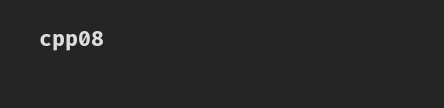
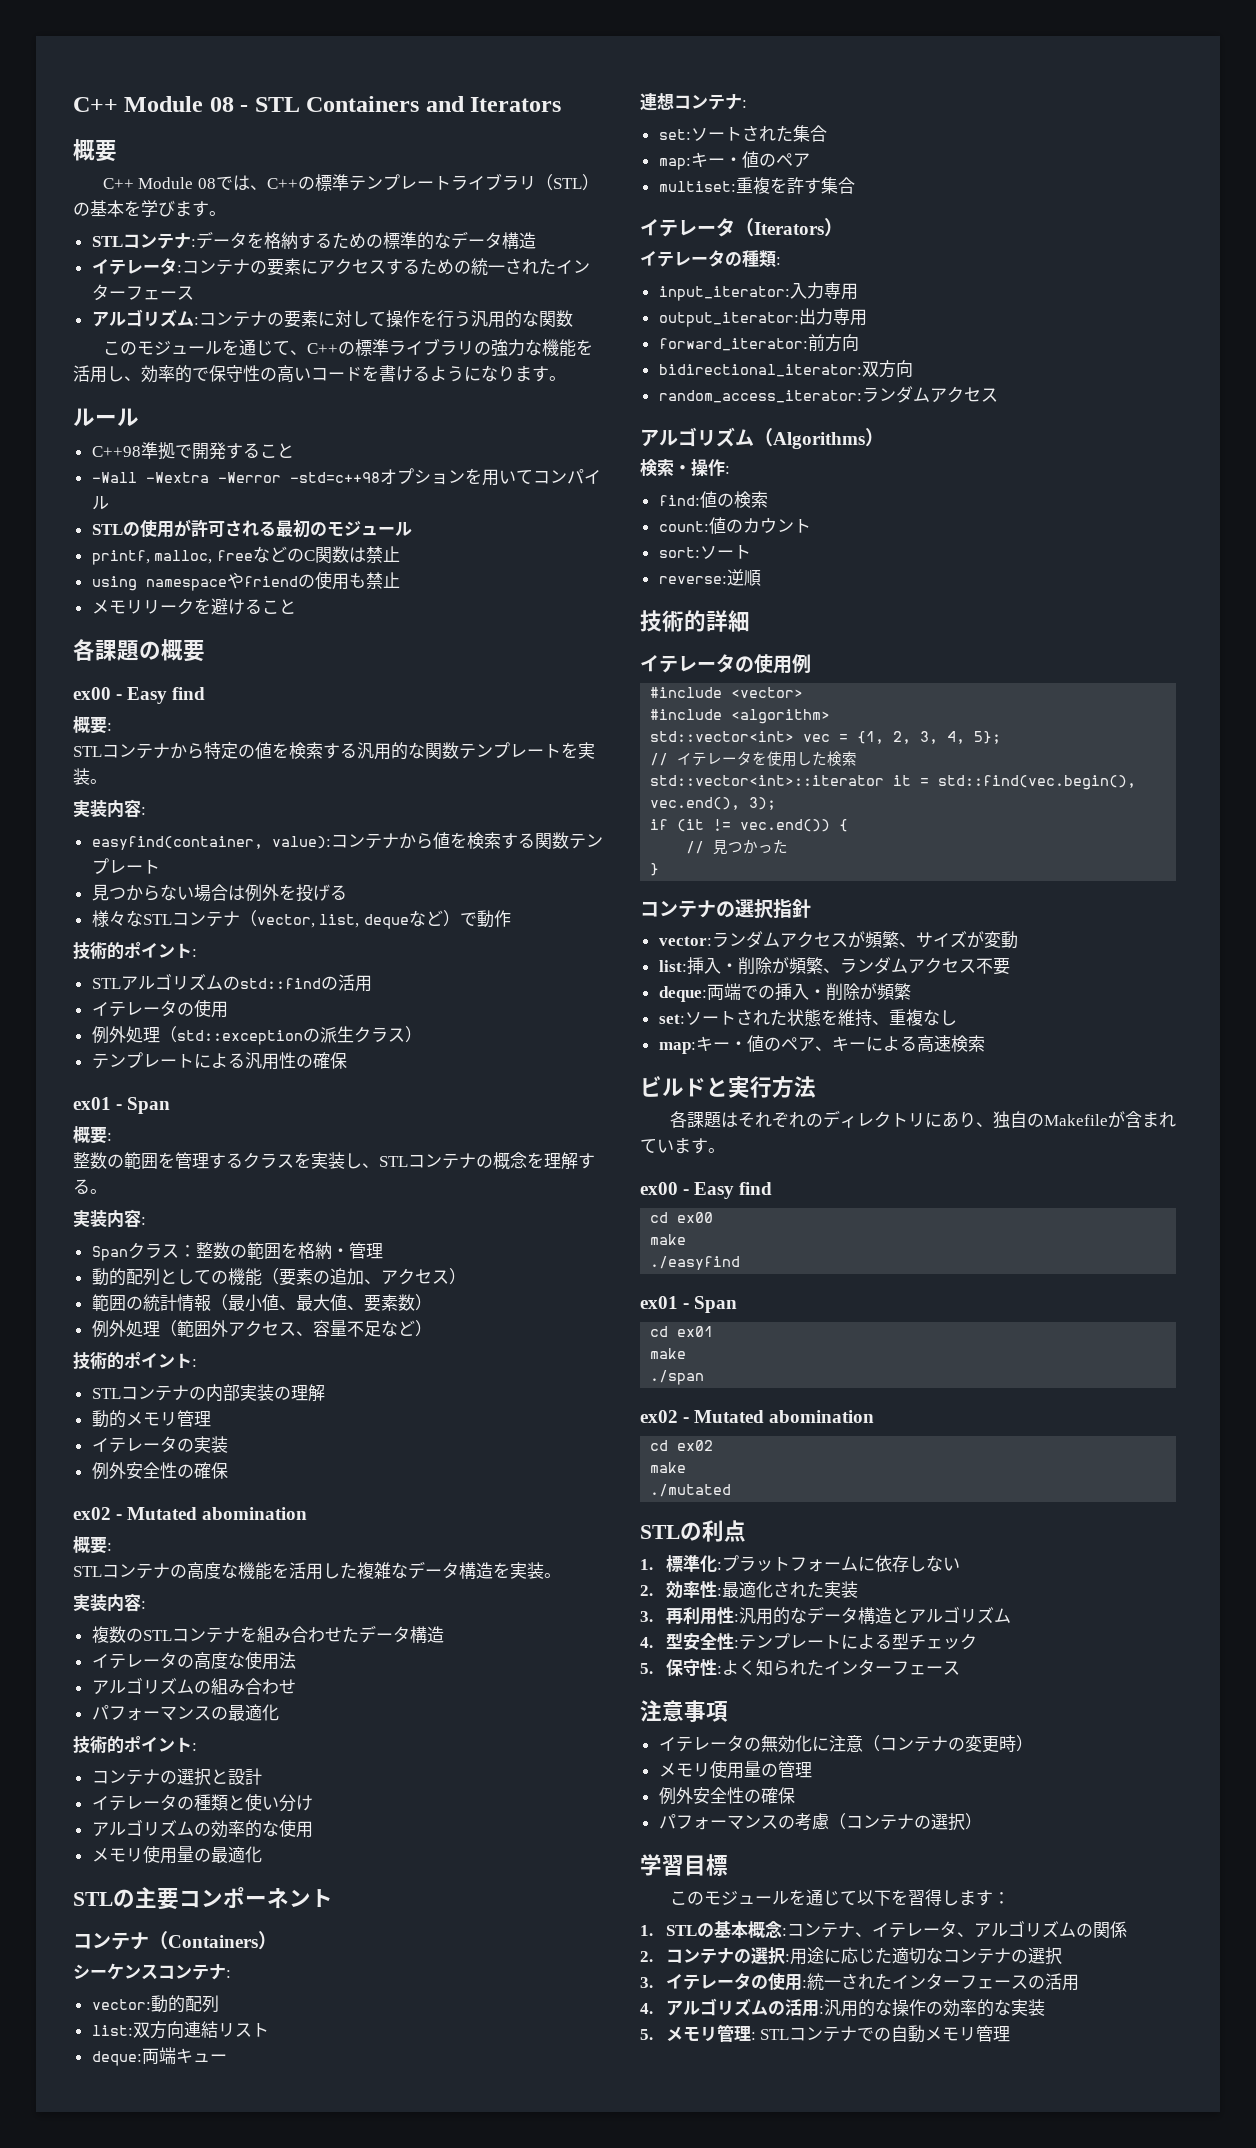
[39,31,104,51] cpp08 -> [73,96,562,112] [73,139,117,162] [102,173,599,191] [73,200,226,217] [91,231,536,250] [91,258,590,276] [91,284,194,301] [91,309,573,328] [102,338,593,357] [73,365,566,383] [73,408,139,426] [91,442,294,460] [91,468,601,486] [91,496,109,510] [91,519,412,538] [91,546,400,565] [91,571,400,591] [91,598,296,615] [73,639,205,662] [73,687,206,704] [73,716,112,734] [73,742,595,760] [73,768,107,785] [73,799,146,818] [91,832,603,850] [91,858,160,874] [91,884,347,902] [91,910,511,929] [73,941,197,959] [91,973,372,992] [91,999,228,1018] [91,1026,422,1045] [91,1052,347,1070] [73,1097,171,1114] [73,1126,112,1144] [73,1152,595,1170] [73,1179,107,1194] [73,1209,146,1228] [91,1242,383,1261] [91,1268,466,1286] [91,1294,432,1312] [91,1320,432,1338] [73,1351,197,1369] [91,1384,325,1402] [91,1410,211,1428] [91,1436,228,1453] [91,1462,228,1480] [73,1507,308,1520] [73,1536,112,1554] [73,1561,561,1580] [73,1593,146,1612] [91,1625,444,1643] [91,1651,296,1670] [91,1677,296,1695] [91,1704,279,1721] [73,1735,197,1753] [91,1768,262,1786] [91,1793,313,1812] [91,1819,313,1838] [91,1845,262,1864] [73,1887,333,1910] [73,1931,277,1950] [73,1963,231,1980] [91,1995,219,2013] [91,2021,269,2039] [91,2047,227,2066] [640,93,747,111] [658,125,827,142] [658,151,810,170] [658,177,855,194] [640,218,843,237] [640,250,781,267] [658,282,858,301] [658,308,867,327] [658,334,859,352] [658,360,913,378] [658,386,998,403] [640,427,884,449] [640,459,730,477] [658,491,768,508] [658,517,811,534] [658,545,751,559] [658,569,761,586] [640,610,750,632] [640,654,811,674] [650,687,804,698] [650,709,831,724] [650,731,1002,744] [650,751,858,767] [650,775,1137,790] [650,797,777,810] [650,819,849,832] [686,839,789,855] [650,863,660,876] [640,899,811,919] [658,931,1018,949] [658,957,1010,975] [658,983,911,1002] [658,1009,957,1027] [658,1035,985,1054] [640,1076,816,1098] [669,1110,1176,1129] [640,1138,725,1154] [640,1182,773,1199] [650,1212,714,1223] [650,1234,687,1245] [650,1256,741,1270] [640,1296,738,1313] [650,1326,714,1337] [650,1348,687,1359] [650,1370,705,1385] [640,1410,875,1423] [650,1440,714,1451] [650,1462,687,1473] [650,1484,732,1497] [640,1520,746,1542] [640,1554,960,1573] [640,1581,858,1599] [640,1606,1011,1625] [640,1633,977,1650] [640,1659,960,1676] [640,1700,728,1722] [658,1735,1033,1753] [658,1760,812,1779] [658,1787,795,1805] [658,1813,982,1831] [640,1854,728,1876] [669,1889,1010,1906] [640,1920,1127,1938] [640,1947,1062,1965] [640,1973,1079,1991] [640,1998,1045,2017] [640,2024,1011,2043] C++ Module 08 - STL Containers and Iterators // 概要 // C++ Module 08では、C++の標準テンプレートライブラリ（STL）の基本を学びます。 // STLコンテナ:データを格納するための標準的なデータ構造 // イテレータ:コンテナの要素にアクセスするための統一されたインターフェース // アルゴリズム:コンテナの要素に対して操作を行う汎用的な関数 // このモジュールを通じて、C++の標準ライブラリの強力な機能を活用し、効率的で保守性の高いコードを書けるようになります。 // ルール // C++98準拠で開発すること // -Wall -Wextra -Werror -std=c++98オプションを用いてコンパイル // STLの使用が許可される最初のモジュール // printf, malloc, freeなどのC関数は禁止 // using namespaceやfriendの使用も禁止 // メモリリークを避けること // 各課題の概要 // ex00 - Easy find // 概要: // STLコンテナから特定の値を検索する汎用的な関数テンプレートを実装。 // 実装内容: // easyfind(container, value):コンテナから値を検索する関数テンプレート // 見つからない場合は例外を投げる // 様々なSTLコンテナ（vector, list, dequeなど）で動作 // 技術的ポイント: // STLアルゴリズムのstd::findの活用 // イテレータの使用 // 例外処理（std::exceptionの派生クラス） // テンプレートによる汎用性の確保 // ex01 - Span // 概要: // 整数の範囲を管理するクラスを実装し、STLコンテナの概念を理解する。 // 実装内容: // Spanクラス：整数の範囲を格納・管理 // 動的配列としての機能（要素の追加、アクセス） // 範囲の統計情報（最小値、最大値、要素数） // 例外処理（範囲外アクセス、容量不足など） // 技術的ポイント: // STLコンテナの内部実装の理解 // 動的メモリ管理 // イテレータの実装 // 例外安全性の確保 // ex02 - Mutated abomination // 概要: // STLコンテナの高度な機能を活用した複雑なデータ構造を実装。 // 実装内容: // 複数のSTLコンテナを組み合わせたデータ構造 // イテレータの高度な使用法 // アルゴリズムの組み合わせ // パフォーマンスの最適化 // 技術的ポイント: // コンテナの選択と設計 // イテレータの種類と使い分け // アルゴリズムの効率的な使用 // メモリ使用量の最適化 // STLの主要コンポーネント // コンテナ（Containers） // シーケンスコンテナ: // vector:動的配列 // list:双方向連結リスト // deque:両端キュー // 連想コンテナ: // set:ソートされた集合 // map:キー・値のペア // multiset:重複を許す集合 // イテレータ（Iterators） // イテレータの種類: // input_iterator:入力専用 // output_iterator:出力専用 // forward_iterator:前方向 // bidirectional_iterator:双方向 // random_access_iterator:ランダムアクセス // アルゴリズム（Algorithms） // 検索・操作: // find:値の検索 // count:値のカウント // sort:ソート // reverse:逆順 // 技術的詳細 // イテレータの使用例 // #include <vector> // #include <algorithm> // std::vector<int> vec = {1, 2, 3, 4, 5}; // // イテレータを使用した検索 // std::vector<int>::iterator it = std::find(vec.begin(), vec.end(), 3); // if (it != vec.end()) { // // 見つかった // } // コンテナの選択指針 // vector:ランダムアクセスが頻繁、サイズが変動 // list:挿入・削除が頻繁、ランダムアクセス不要 // deque:両端での挿入・削除が頻繁 // set:ソートされた状態を維持、重複なし // map:キー・値のペア、キーによる高速検索 // ビルドと実行方法 // 各課題はそれぞれのディレクトリにあり、独自のMakefileが含まれています。 // ex00 - Easy find // cd ex00 // make // ./easyfind // ex01 - Span // cd ex01 // make // ./span // ex02 - Mutated abomination // cd ex02 // make // ./mutated // STLの利点 // 1.標準化:プラットフォームに依存しない // 2.効率性:最適化された実装 // 3.再利用性:汎用的なデータ構造とアルゴリズム // 4.型安全性:テンプレートによる型チェック // 5.保守性:よく知られたインターフェース // 注意事項 // イテレータの無効化に注意（コンテナの変更時） // メモリ使用量の管理 // 例外安全性の確保 // パフォーマンスの考慮（コンテナの選択） // 学習目標 // このモジュールを通じて以下を習得します： // 1. STLの基本概念:コンテナ、イテレータ、アルゴリズムの関係 // 2.コンテナの選択:用途に応じた適切なコンテナの選択 // 3.イテレータの使用:統一されたインターフェースの活用 // 4.アルゴリズムの活用:汎用的な操作の効率的な実装 // 5.メモリ管理: STLコンテナでの自動メモリ管理

